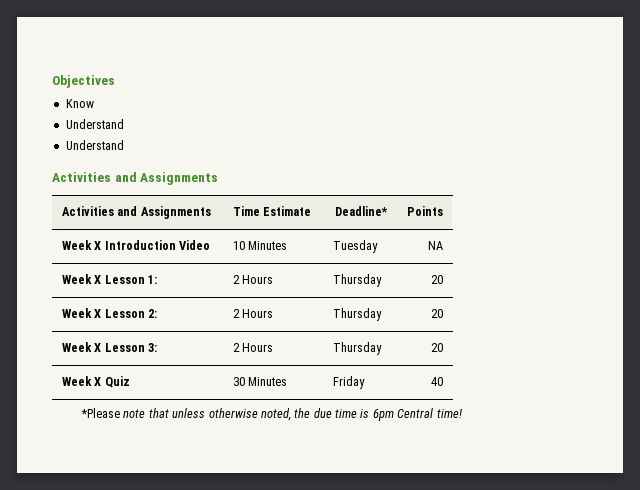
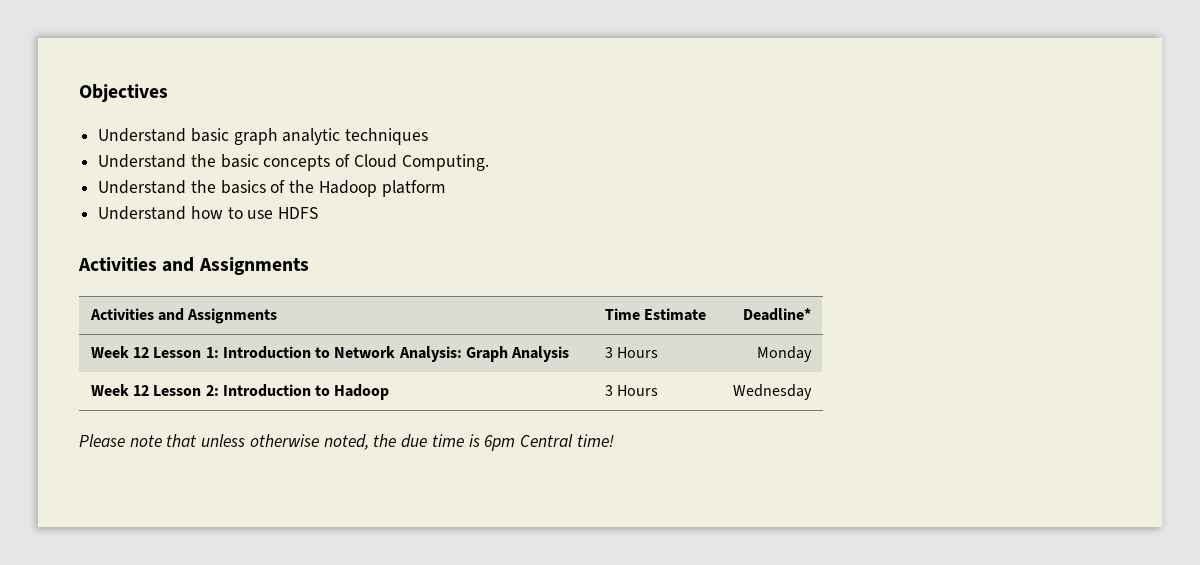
[65,99,94,108] [65,119,124,129] [65,140,124,150] Know // Understand // Understand -> [98,128,429,145] [98,154,489,171] [98,180,446,197] [98,206,319,220] Understand basic graph analytic techniques // Understand the basic concepts of Cloud Computing. // Understand the basics of the Hadoop platform // Understand how to use HDFS
[407,206,444,216] [61,240,210,250] [232,241,288,250] [332,240,378,253] [428,241,444,250] [61,274,157,284] [232,275,274,284] [332,274,382,287] [431,275,444,284] [61,308,157,318] [232,309,274,318] [332,308,382,321] [431,309,444,318] [61,342,157,352] [232,343,274,352] [332,342,382,355] [431,343,444,352] [61,376,130,388] [232,377,288,386] [332,376,365,389] [431,377,444,386] [81,408,121,418] | Points // Week X Introduction Video | 10 Minutes | Tuesday | NA // Week X Lesson 1: | 2 Hours | Thursday | 20 // Week X Lesson 2: | 2 Hours | Thursday | 20 // Week X Lesson 3: | 2 Hours | Thursday | 20 // Week X Quiz | 30 Minutes | Friday | 40 // *Please -> [90,346,570,362] [604,347,658,358] [757,346,813,362] [90,384,390,400] [604,385,658,396] [733,384,813,400] [79,434,125,447] // Week 12 Lesson 1: Introduction to Network Analysis: Graph Analysis | 3 Hours | Monday // Week 12 Lesson 2: Introduction to Hadoop | 3 Hours | Wednesday // Please

